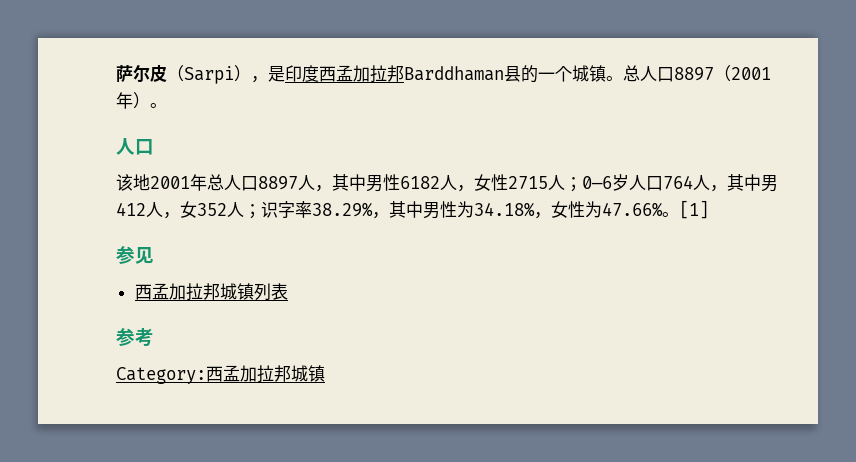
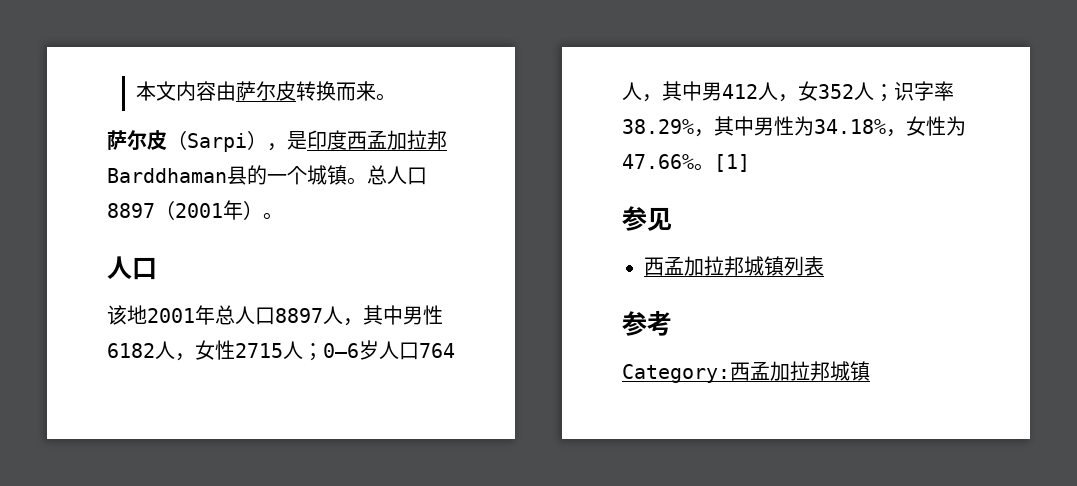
(116, 73) none -> [136,81,397,101] 本文内容由萨尔皮转换而来。 //

